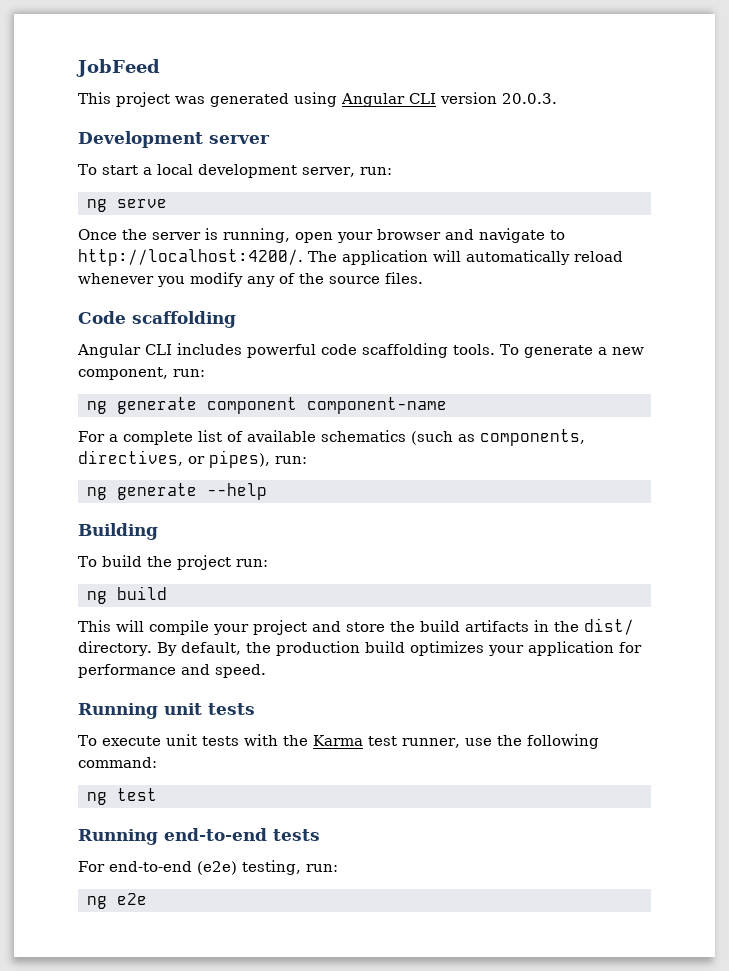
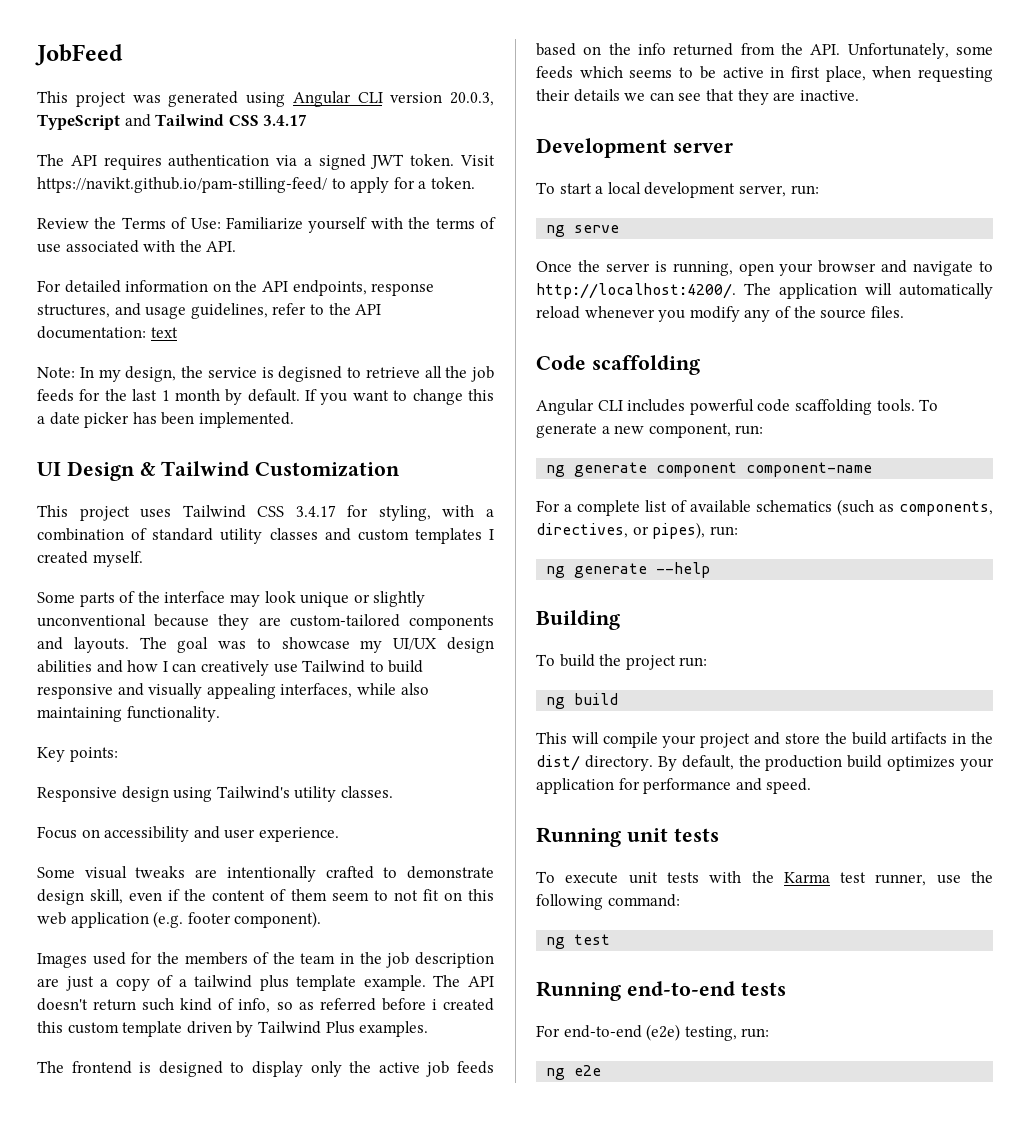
[502,93,557,104] 20.0.3. -> [450,92,494,106] [37,114,308,130] [37,154,495,170] [37,177,475,193] [37,217,496,233] [37,240,237,253] [37,280,435,296] [37,303,382,319] [37,326,178,339] [37,366,494,382] [37,389,494,405] [37,412,294,428] [37,461,401,481] [37,505,494,521] [37,528,494,544] [37,551,143,567] [37,591,426,607] [37,614,494,630] [37,637,494,653] [37,660,424,676] [37,683,429,699] [37,706,220,722] [37,747,118,762] [37,786,393,802] [37,826,339,842] [37,866,495,882] [37,889,495,905] [37,911,322,928] [37,952,494,968] [37,975,494,991] [37,998,494,1013] [37,1021,429,1037] [37,1061,495,1077] [536,43,993,59] [536,66,993,82] [536,89,859,105] 20.0.3, TypeScript and Tailwind CSS 3.4.17 // The API requires authentication via a signed JWT token. Visit https://navikt.github.io/pam-stilling-feed/ to apply for a token. // Review the Terms of Use: Familiarize yourself with the terms of use associated with the API. // For detailed information on the API endpoints, response structures, and usage guidelines, refer to the API documentation: text // Note: In my design, the service is degisned to retrieve all the job feeds for the last 1 month by default. If you want to change this a date picker has been implemented. // UI Design & Tailwind Customization // This project uses Tailwind CSS 3.4.17 for styling, with a combination of standard utility classes and custom templates I created myself. // Some parts of the interface may look unique or slightly unconventional because they are custom-tailored components and layouts. The goal was to showcase my UI/UX design abilities and how I can creatively use Tailwind to build responsive and visually appealing interfaces, while also maintaining functionality. // Key points: // Responsive design using Tailwind's utility classes. // Focus on accessibility and user experience. // Some visual tweaks are intentionally crafted to demonstrate design skill, even if the content of them seem to not fit on this web application (e.g. footer component). // Images used for the members of the team in the job description are just a copy of a tailwind plus template example. The API doesn't return such kind of info, so as referred before i created this custom template driven by Tailwind Plus examples. // The frontend is designed to display only the active job feeds based on the info returned from the API. Unfortunately, some feeds which seems to be active in first place, when requesting their details we can see that they are inactive.

